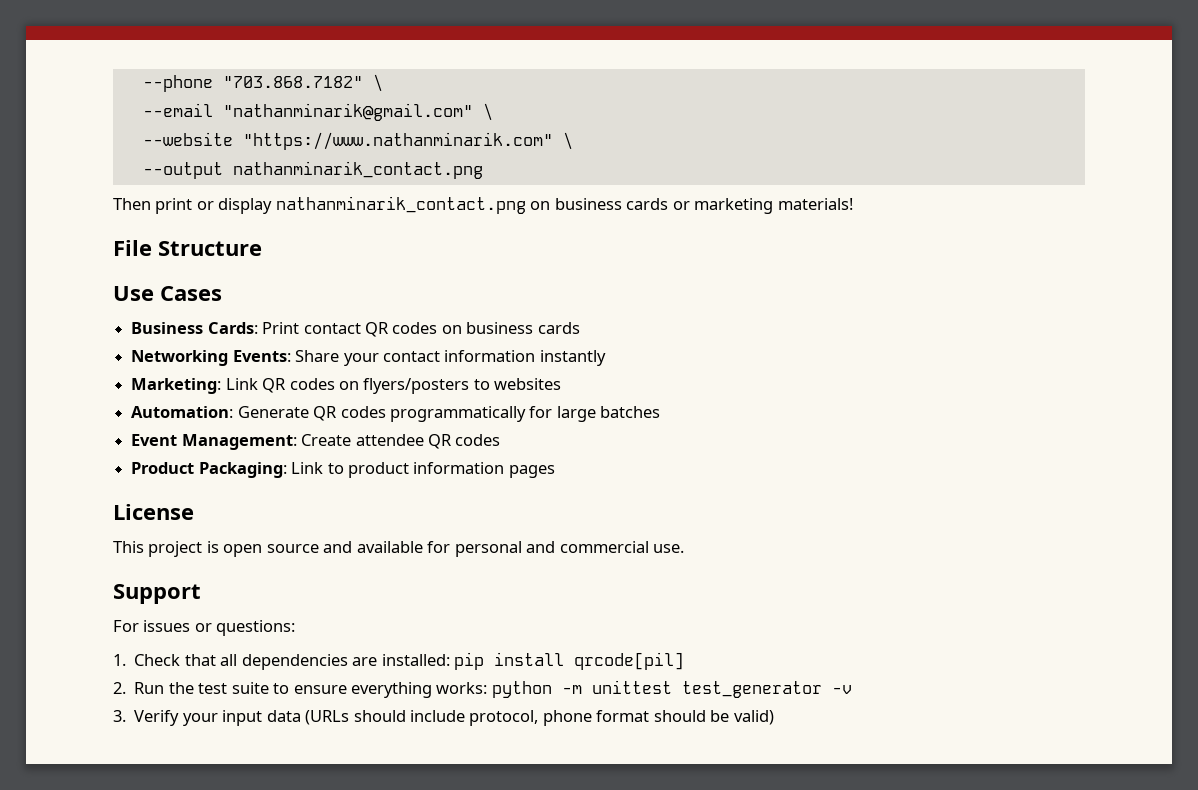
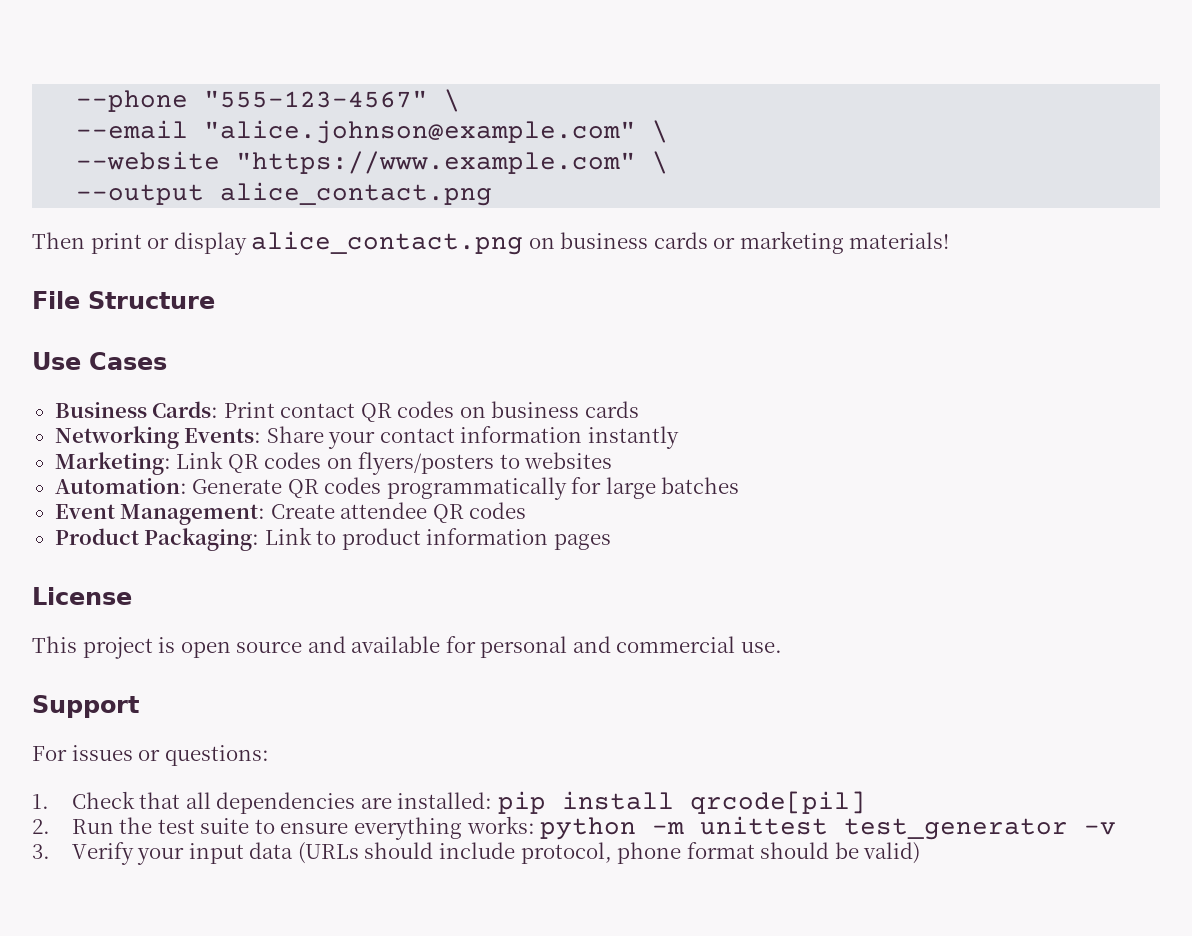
[222,76,363,88] "703.868.7182" -> [204,90,429,108] "555-123-4567"
[222,103,473,121] "nathanminarik@gmail.com" -> [204,120,637,144] "alice.johnson@example.com"
[242,132,553,150] "https://www.nathanminarik.com" -> [236,151,637,174] "https://www.example.com"
[232,161,483,179] nathanminarik_contact.png -> [220,182,493,206] alice_contact.png
[275,196,526,214] nathanminarik_contact.png -> [251,231,524,255] alice_contact.png

